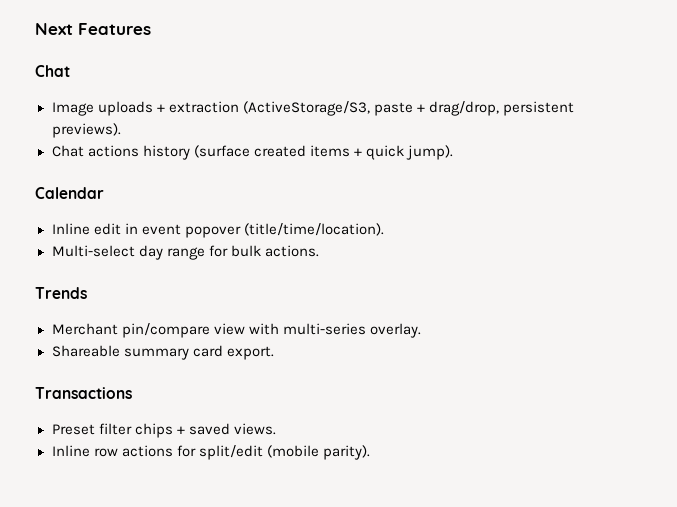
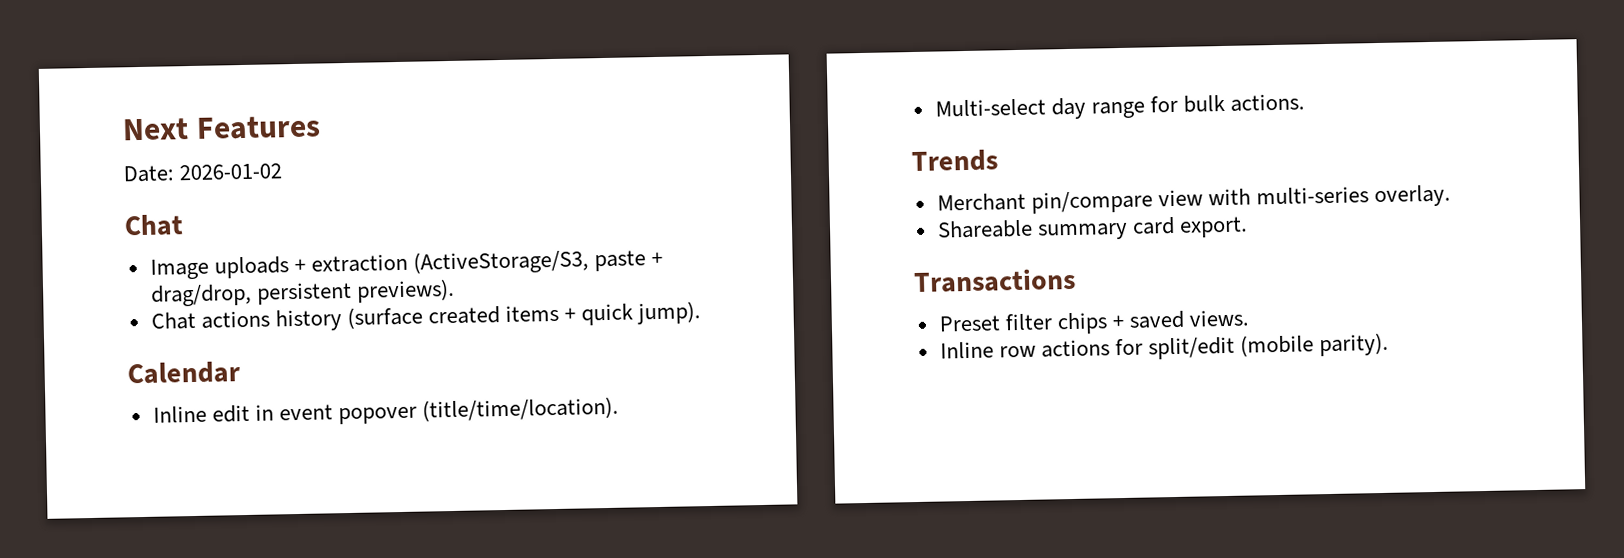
(151, 29) none -> [123,163,283,183] // Date: 2026-01-02

